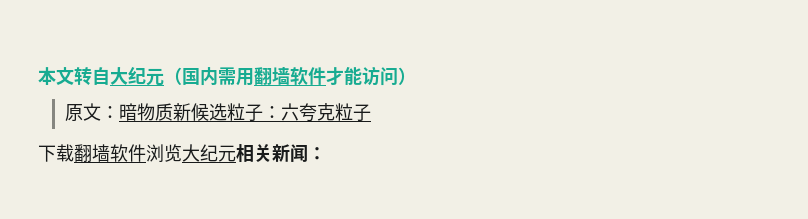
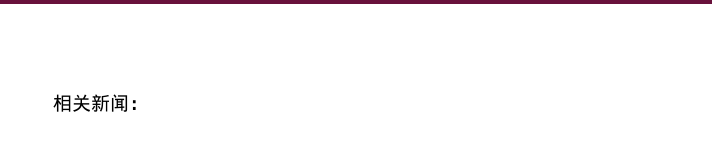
[38,66,416,86] [64,103,371,122] [38,144,236,162] 本文转自大纪元（国内需用翻墙软件才能访问） // 原文：暗物质新候选粒子：六夸克粒子 // 下载翻墙软件浏览大纪元 -> (53, 103) none

